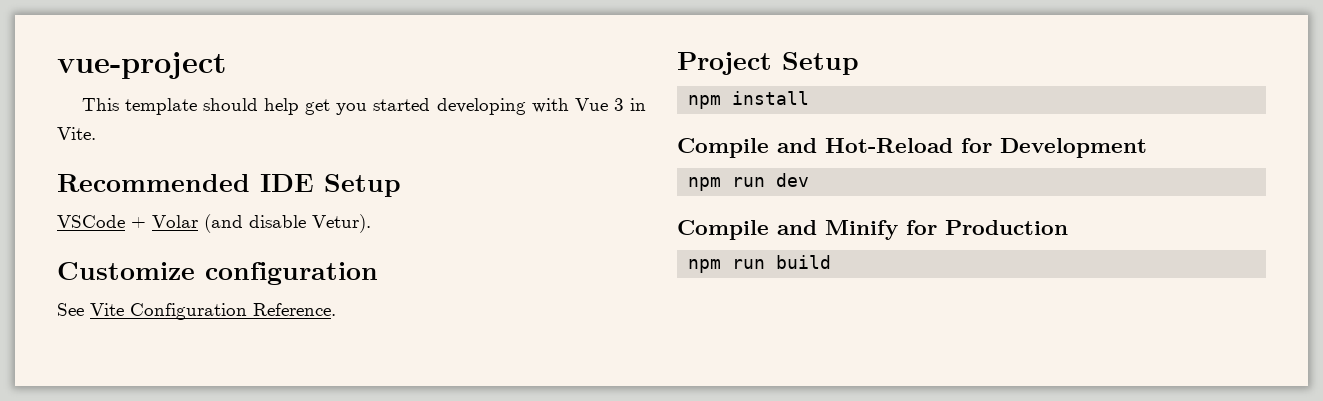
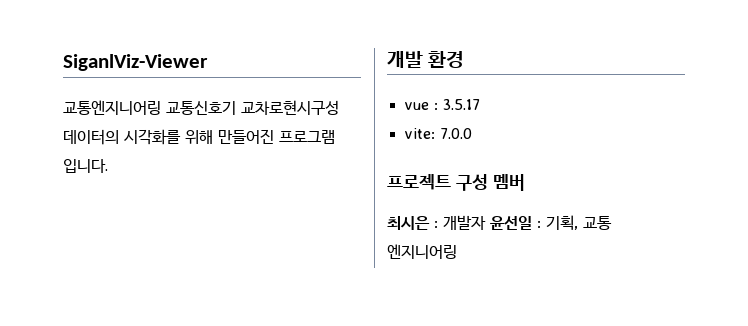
[57,52,226,79] [81,98,646,115] [57,127,96,140] [57,174,401,197] [57,214,371,233] [57,262,378,285] [57,303,336,320] [677,52,859,75] [688,91,810,109] [677,138,1147,158] [688,173,810,191] [677,220,1068,240] [688,255,832,273] vue-project // This template should help get you started developing with Vue 3 in Vite. // Recommended IDE Setup // VSCode + Volar (and disable Vetur). // Customize configuration // See Vite Configuration Reference. // Project Setup // npm install // Compile and Hot-Reload for Development // npm run dev // Compile and Minify for Production // npm run build -> [63,54,208,71] [63,100,339,115] [63,129,335,145] [63,159,108,173] [387,51,465,68] [404,99,480,110] [404,128,472,139] [387,174,525,191] [387,215,612,230] [387,244,457,259] SiganlViz-Viewer // 교통엔지니어링 교통신호기 교차로현시구성 데이터의 시각화를 위해 만들어진 프로그램 입니다. // 개발 환경 // vue : 3.5.17 // vite: 7.0.0 // 프로젝트 구성 멤버 // 최시은 : 개발자 윤선일 : 기획, 교통 엔지니어링

